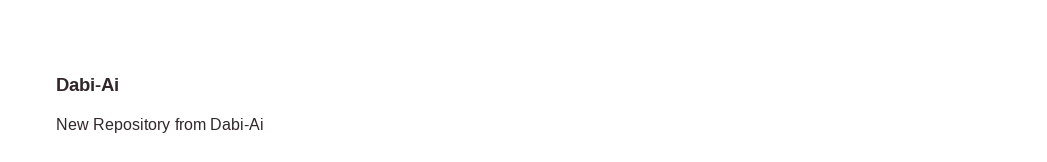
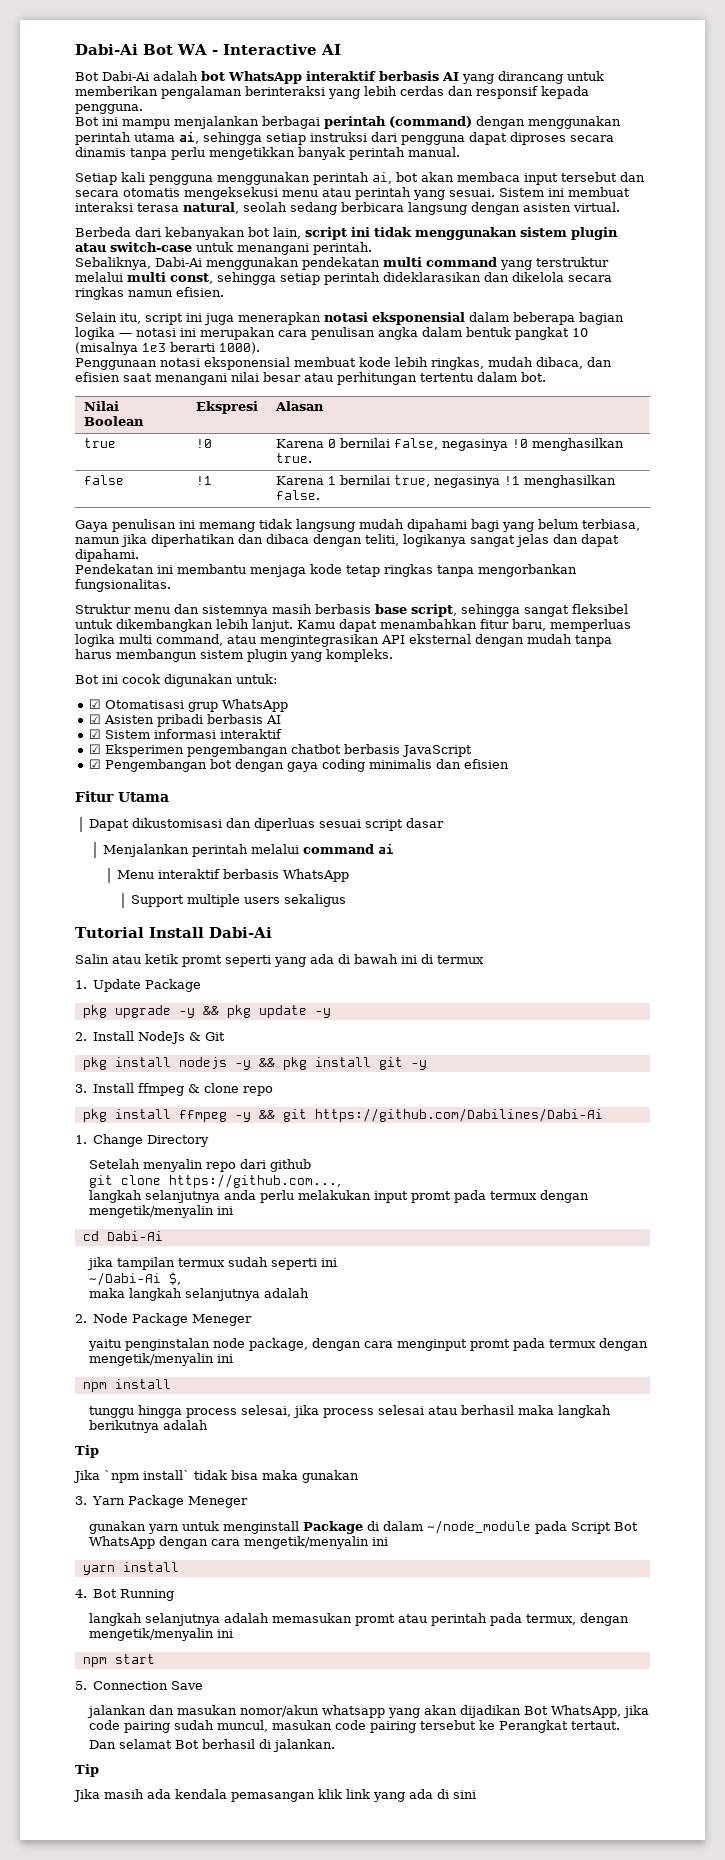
[56,78,119,91] [56,118,264,133] Dabi-Ai // New Repository from Dabi-Ai -> [75,44,341,55] [75,71,604,84] [75,86,589,99] [75,104,143,114] [75,116,621,129] [75,131,614,145] [75,147,460,160] [75,172,645,185] [75,187,630,200] [75,202,620,215] [75,227,618,240] [75,242,372,255] [75,257,609,270] [75,272,612,285] [75,287,224,300] [75,312,624,325] [75,327,588,340] [75,342,260,355] [75,357,612,370] [75,372,546,385] [83,401,119,411] [83,416,144,426] [195,401,258,414] [274,401,324,411] [83,438,116,448] [195,439,212,448] [275,438,624,451] [275,453,312,463] [83,475,124,485] [195,476,212,485] [275,475,616,488] [275,490,320,500] [75,519,640,532] [75,534,619,547] [75,549,139,562] [75,564,577,577] [75,579,171,592] [75,604,628,617] [75,619,631,632] [75,634,612,647] [75,649,393,662] [75,674,277,687] [88,699,288,712] [88,714,281,727] [88,729,282,739] [88,744,472,757] [88,759,509,772] [75,791,169,802] [88,818,444,831] [102,843,394,857] [116,869,349,882] [130,894,346,907] [75,927,272,938] [75,954,484,967] [75,979,202,992] [82,1005,331,1018] [75,1031,226,1044] [82,1057,427,1070] [75,1083,274,1096] [82,1108,603,1122] [75,1134,210,1147] [88,1159,311,1172] [88,1174,341,1188] [88,1190,589,1203] [88,1205,233,1218] [82,1231,163,1241] [86,1257,337,1270] [88,1272,181,1286] [88,1288,309,1301] [75,1313,253,1326] [87,1338,648,1351] [88,1353,233,1366] [82,1379,171,1392] [88,1405,611,1418] [88,1420,208,1433] [75,1445,99,1458] [73,1470,359,1483] [75,1495,249,1508] [88,1520,638,1534] [88,1536,388,1549] [82,1562,179,1575] [75,1589,175,1601] [88,1613,629,1626] [88,1628,233,1641] [82,1654,155,1667] [75,1681,204,1690] [86,1705,649,1718] [88,1720,620,1733] [88,1739,335,1752] [75,1764,99,1777] [73,1789,476,1802] Dabi-Ai Bot WA - Interactive AI // Bot Dabi-Ai adalah bot WhatsApp interaktif berbasis AI yang dirancang untuk memberikan pengalaman berinteraksi yang lebih cerdas dan responsif kepada pengguna. // Bot ini mampu menjalankan berbagai perintah (command) dengan menggunakan perintah utama ai, sehingga setiap instruksi dari pengguna dapat diproses secara dinamis tanpa perlu mengetikkan banyak perintah manual. // Setiap kali pengguna menggunakan perintah ai, bot akan membaca input tersebut dan secara otomatis mengeksekusi menu atau perintah yang sesuai. Sistem ini membuat interaksi terasa natural, seolah sedang berbicara langsung dengan asisten virtual. // Berbeda dari kebanyakan bot lain, script ini tidak menggunakan sistem plugin atau switch-case untuk menangani perintah. // Sebaliknya, Dabi-Ai menggunakan pendekatan multi command yang terstruktur melalui multi const, sehingga setiap perintah dideklarasikan dan dikelola secara ringkas namun efisien. // Selain itu, script ini juga menerapkan notasi eksponensial dalam beberapa bagian logika — notasi ini merupakan cara penulisan angka dalam bentuk pangkat 10 (misalnya 1e3 berarti 1000). // Penggunaan notasi eksponensial membuat kode lebih ringkas, mudah dibaca, dan efisien saat menangani nilai besar atau perhitungan tertentu dalam bot. // Nilai Boolean | Ekspresi | Alasan // true | !0 | Karena 0 bernilai false, negasinya !0 menghasilkan true. // false | !1 | Karena 1 bernilai true, negasinya !1 menghasilkan false. // Gaya penulisan ini memang tidak langsung mudah dipahami bagi yang belum terbiasa, namun jika diperhatikan dan dibaca dengan teliti, logikanya sangat jelas dan dapat dipahami. // Pendekatan ini membantu menjaga kode tetap ringkas tanpa mengorbankan fungsionalitas. // Struktur menu dan sistemnya masih berbasis base script, sehingga sangat fleksibel untuk dikembangkan lebih lanjut. Kamu dapat menambahkan fitur baru, memperluas logika multi command, atau mengintegrasikan API eksternal dengan mudah tanpa harus membangun sistem plugin yang kompleks. // Bot ini cocok digunakan untuk: // ☑ Otomatisasi grup WhatsApp // ☑ Asisten pribadi berbasis AI // ☑ Sistem informasi interaktif // ☑ Eksperimen pengembangan chatbot berbasis JavaScript // ☑ Pengembangan bot dengan gaya coding minimalis dan efisien // Fitur Utama // Dapat dikustomisasi dan diperluas sesuai script dasar // Menjalankan perintah melalui command ai // Menu interaktif berbasis WhatsApp // Support multiple users sekaligus // Tutorial Install Dabi-Ai // Salin atau ketik promt seperti yang ada di bawah ini di termux // 1. Update Package // pkg upgrade -y && pkg update -y // 2. Install NodeJs & Git // pkg install nodejs -y && pkg install git -y // 3. Install ffmpeg & clone repo // pkg install ffmpeg -y && git https://github.com/Dabilines/Dabi-Ai // 1. Change Directory // Setelah menyalin repo dari github // git clone https://github.com..., // langkah selanjutnya anda perlu melakukan input promt pada termux dengan mengetik/menyalin ini // cd Dabi-Ai // jika tampilan termux sudah seperti ini // ~/Dabi-Ai $, // maka langkah selanjutnya adalah // 2. Node Package Meneger // yaitu penginstalan node package, dengan cara menginput promt pada termux dengan mengetik/menyalin ini // npm install // tunggu hingga process selesai, jika process selesai atau berhasil maka langkah berikutnya adalah // Tip // Jika `npm install` tidak bisa maka gunakan // 3. Yarn Package Meneger // gunakan yarn untuk menginstall Package di dalam ~/node_module pada Script Bot WhatsApp dengan cara mengetik/menyalin ini // yarn install // 4. Bot Running // langkah selanjutnya adalah memasukan promt atau perintah pada termux, dengan mengetik/menyalin ini // npm start // 5. Connection Save // jalankan dan masukan nomor/akun whatsapp yang akan dijadikan Bot WhatsApp, jika code pairing sudah muncul, masukan code pairing tersebut ke Perangkat tertaut. // Dan selamat Bot berhasil di jalankan. // Tip // Jika masih ada kendala pemasangan klik link yang ada di sini

